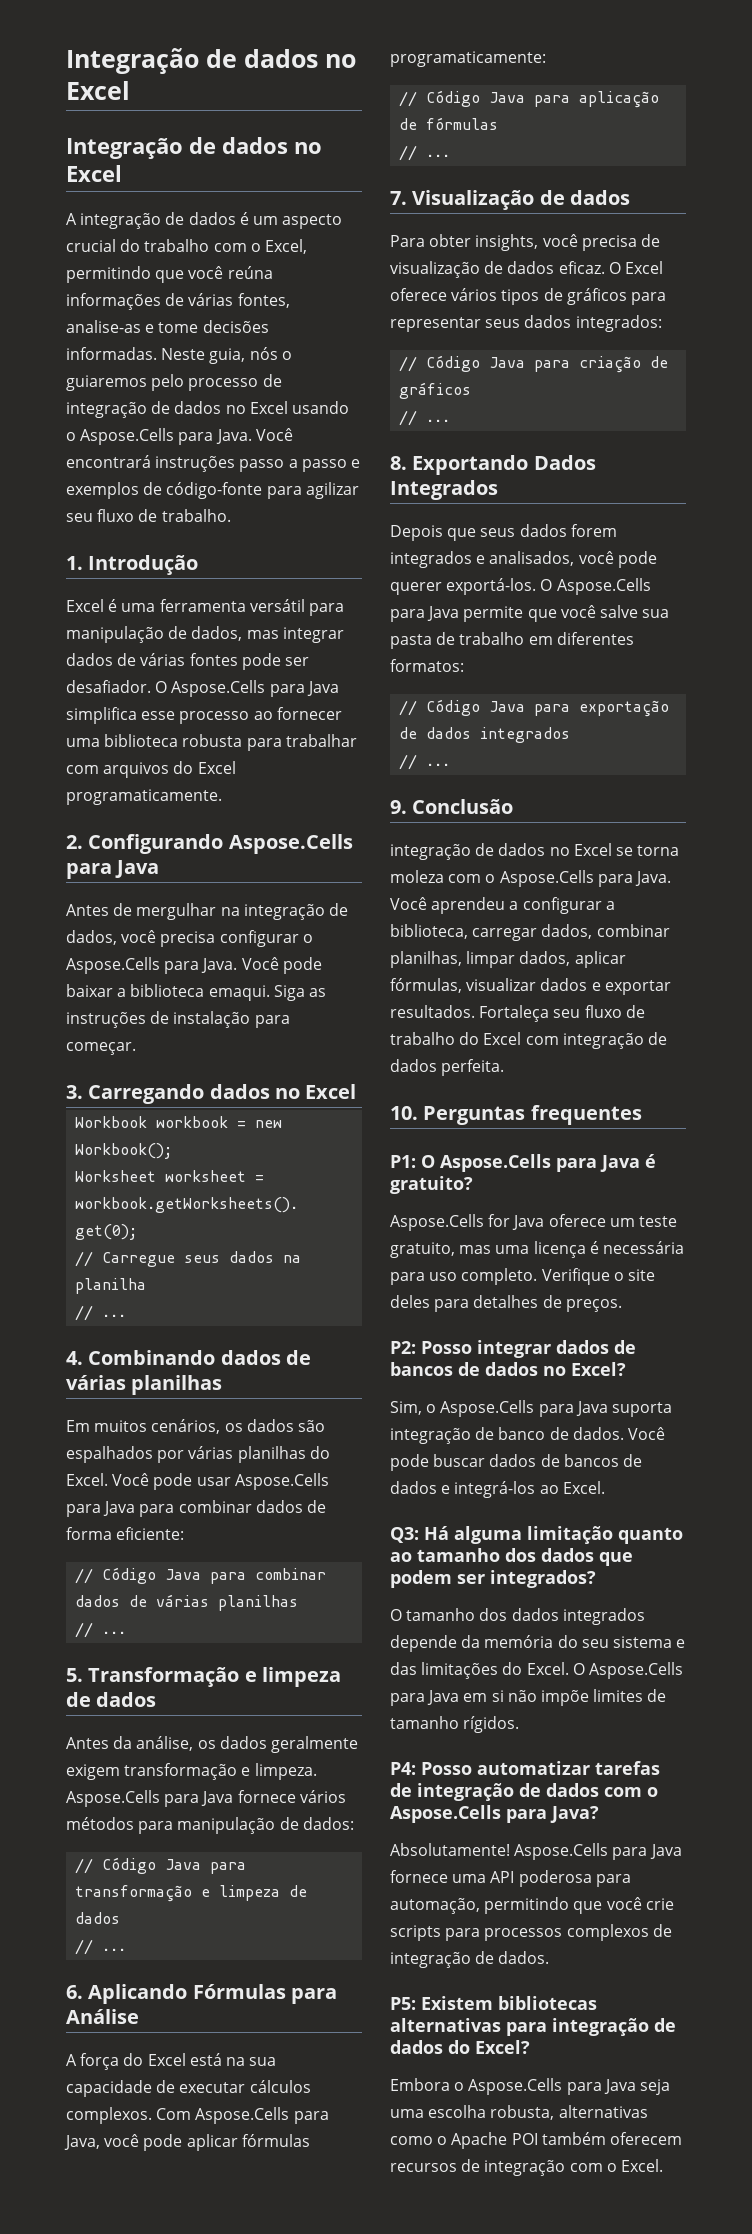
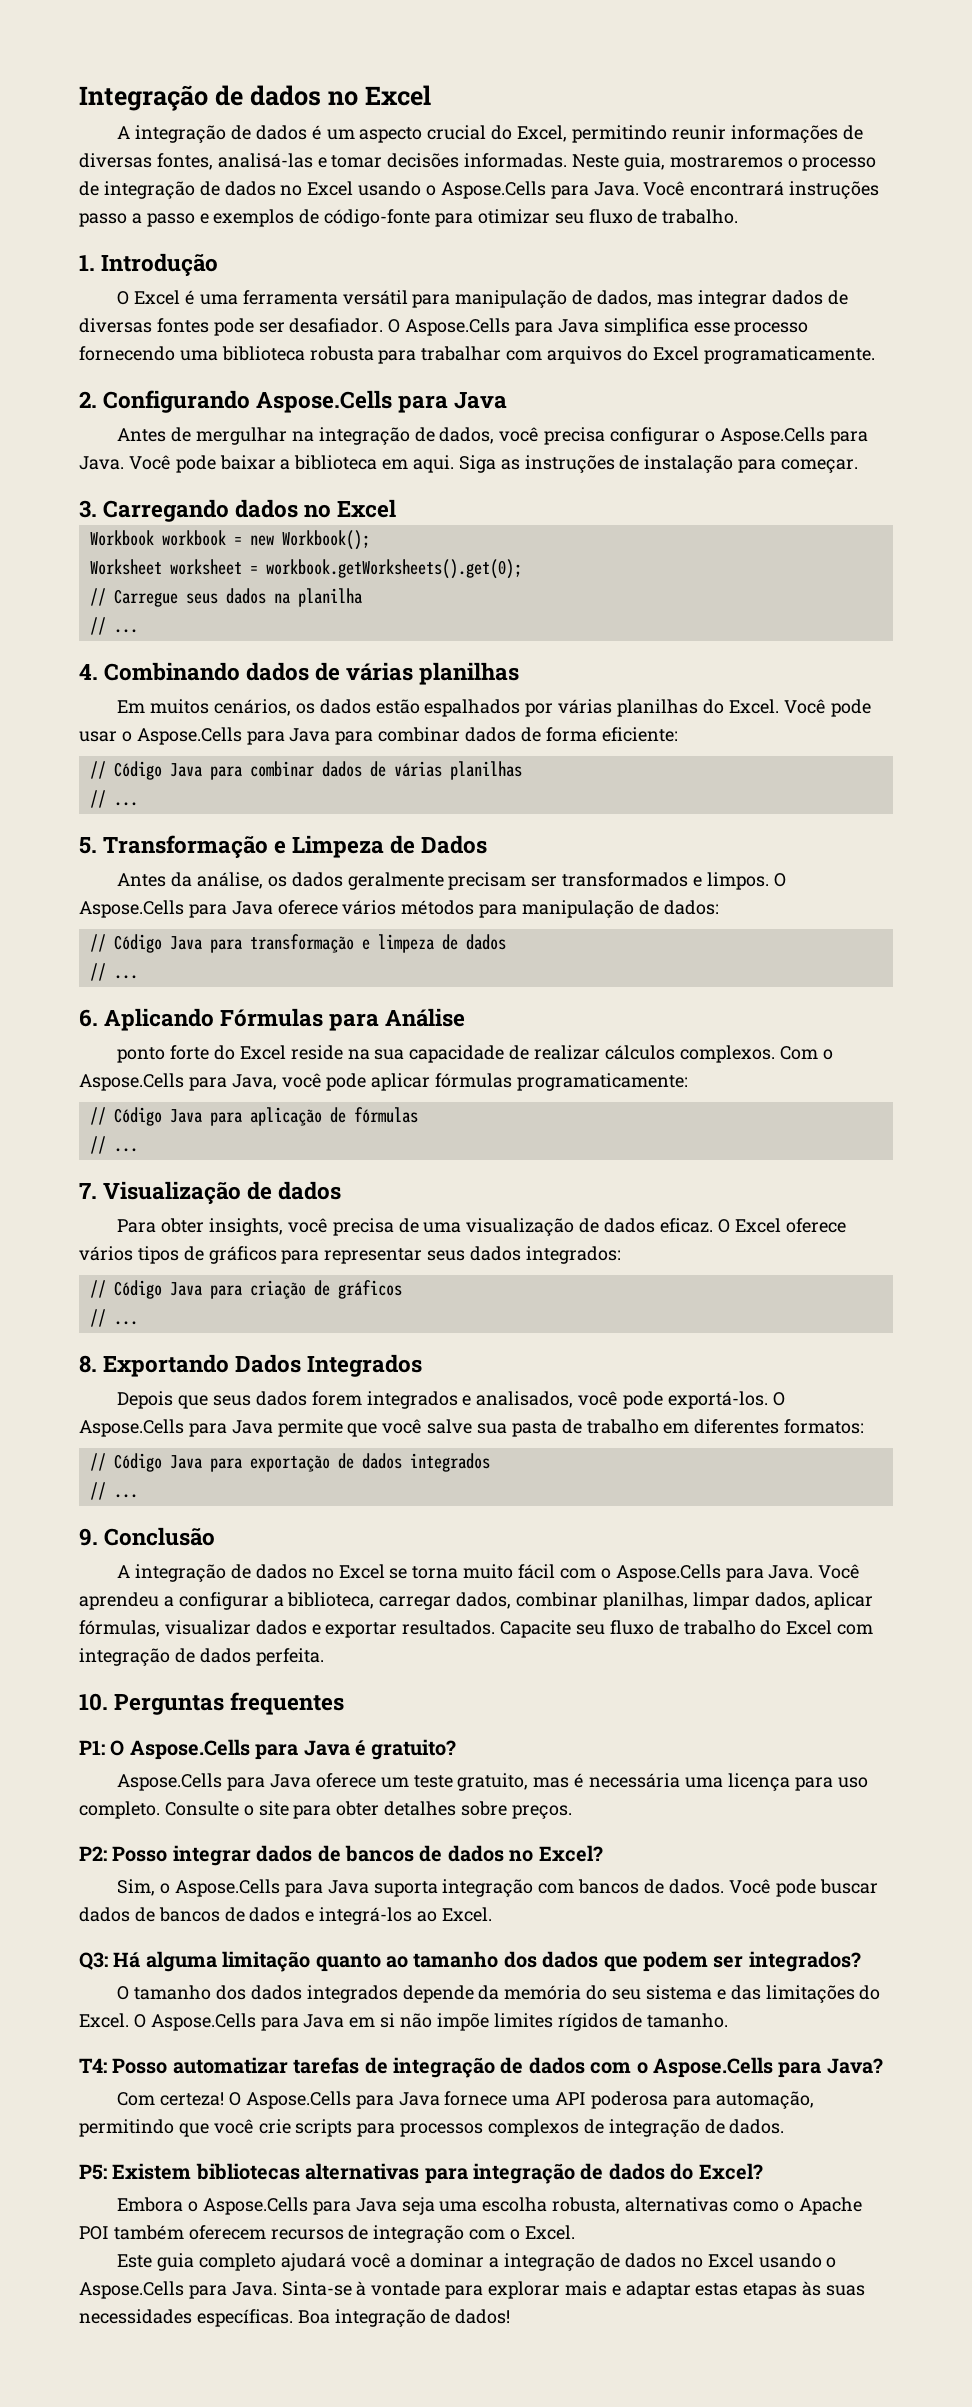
[66,48,356,74] [66,81,130,100] [66,137,322,159] [66,165,122,182] Integração de dados no Excel // Integração de dados no Excel -> [79,85,431,111] Integração de dados no Excel
[144,239,307,254] [66,266,273,283] [66,293,290,310] [66,320,269,333] [66,347,292,364] [66,374,185,391] trabalho com o Excel, permitindo que você reúna informações de várias fontes, analise-as e tome decisões informadas. Neste guia, nós o guiaremos pelo -> [517,125,863,143] [79,153,798,171] Excel, permitindo reunir informações de diversas fontes, analisá-las e tomar decisões informadas. Neste guia, mostraremos o
[305,482,359,499] agilizar -> [477,209,550,224] otimizar
(199, 565) none -> [117,291,130,305] O
[140,653,186,666] várias -> [79,318,152,333] diversas
[253,707,342,720] ao fornecer -> [79,346,175,361] fornecendo
[208,985,270,1001] emaqui. -> [382,455,455,473] em aqui.
[297,1420,325,1432] são -> [375,699,420,714] estão
(231, 1481) none -> [121,731,132,742] o
[261,1667,341,1687] [66,1692,157,1707] limpeza de dados -> [292,835,488,858] Limpeza de Dados
[66,1763,317,1780] [66,1790,296,1807] exigem transformação e limpeza. Aspose.Cells para Java fornece -> [448,872,786,890] [79,900,338,918] precisam ser transformados e limpos. O Aspose.Cells para Java oferece
[66,2053,222,2070] A força do Excel está -> [117,1045,343,1063] ponto forte do Excel reside
[179,2082,246,2093] executar -> [534,1045,601,1060] realizar
(192, 2114) none -> [822,1049,833,1060] o
(660, 240) none -> [423,1222,462,1233] uma
[390,582,442,595] querer -> (664, 1400) none
(514, 806) none -> [117,1565,131,1578] A
[390,870,444,883] moleza -> [463,1564,556,1579] muito fácil
[479,1005,550,1022] Fortaleça -> [500,1620,572,1638] Capacite
[488,1214,511,1227] for -> [227,1777,266,1791] para
[495,1241,684,1258] uma licença é necessária -> [574,1773,790,1791] é necessária uma licença
[541,1268,610,1285] Verifique -> [164,1801,239,1816] Consulte
[390,1295,562,1312] deles para detalhes de -> [293,1801,508,1819] para obter detalhes sobre
[475,1427,546,1440] de banco -> [538,1879,640,1894] com bancos
[647,1689,667,1702] [390,1716,520,1733] [390,1762,416,1775] de tamanho rígidos. // P4: -> [557,2013,729,2031] [79,2058,107,2073] rígidos de tamanho. // T4:
[390,1843,510,1856] Absolutamente! -> [117,2092,242,2106] Com certeza! O
(663, 2165) none -> [117,2253,837,2271] [79,2281,866,2299] [79,2309,511,2327] // Este guia completo ajudará você a dominar a integração de dados no Excel usando o Aspose.Cells para Java. Sinta-se à vontade para explorar mais e adaptar estas etapas às suas necessidades específicas. Boa integração de dados!

